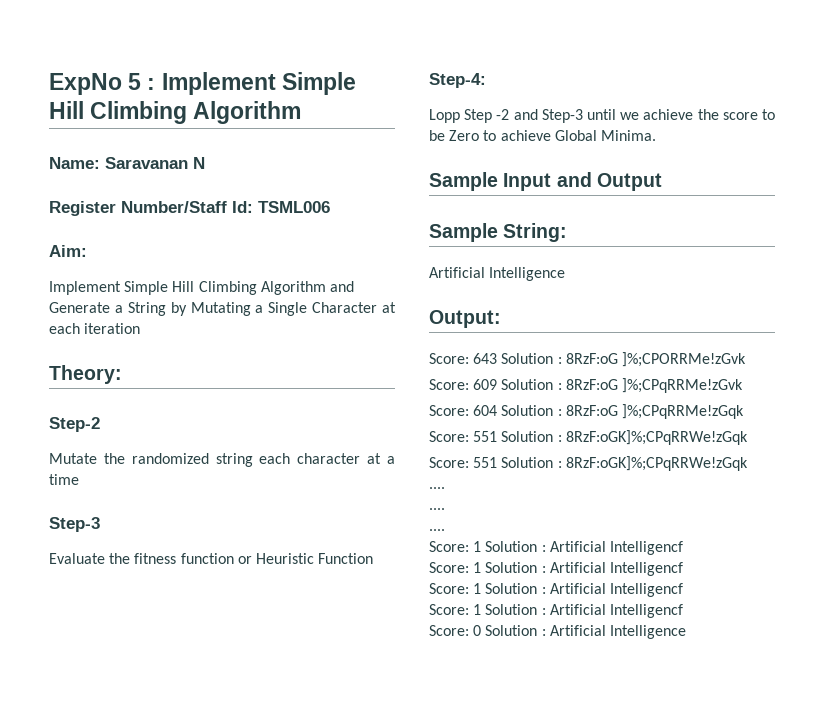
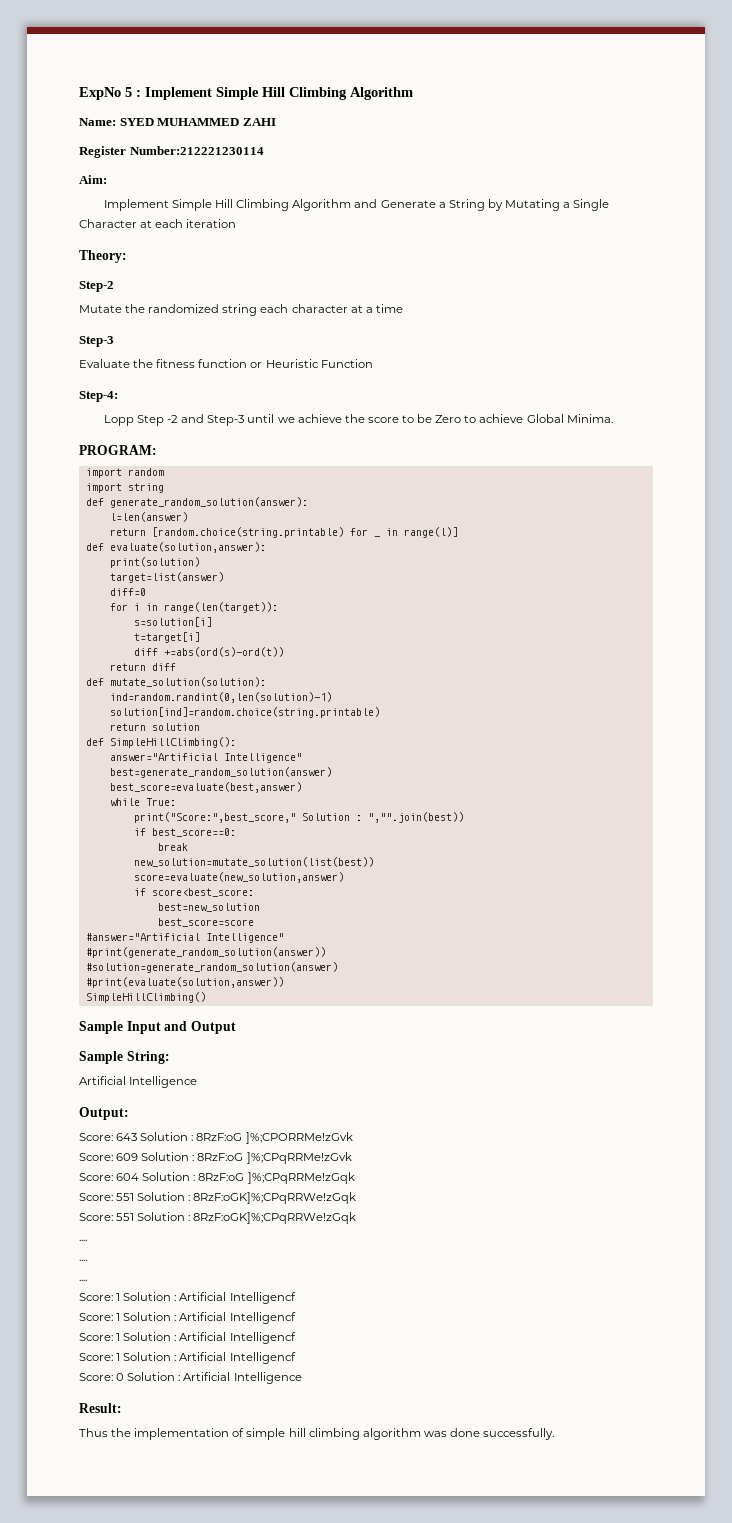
[105,157,205,169] [49,201,330,216] Saravanan N // Register Number/Staff Id: TSML006 -> [119,118,276,126] [79,146,264,158] SYED MUHAMMED ZAHI // Register Number:212221230114
(656, 135) none -> [79,445,157,455] [85,468,164,478] [85,483,164,493] [85,497,308,508] [109,512,188,522] [109,527,368,538] [373,536,380,537] [385,527,458,538] [85,542,266,553] [109,557,200,568] [109,572,224,583] [109,588,146,596] [109,602,278,613] [133,617,212,627] [133,632,200,643] [133,647,284,657] [109,663,176,671] [85,677,266,687] [109,692,332,703] [109,707,380,718] [109,723,200,731] [85,737,236,748] [109,753,302,763] [109,767,332,778] [109,782,302,793] [109,798,176,806] [133,812,464,823] [133,828,236,837] [157,843,188,851] [133,857,374,867] [133,872,344,883] [133,888,254,897] [157,903,260,912] [157,918,254,927] [85,933,284,943] [85,947,326,958] [85,962,338,973] [85,977,284,988] [85,992,206,1003] // PROGRAM: // import random // import string // def generate_random_solution(answer): // l=len(answer) // return [random.choice(string.printable) for _ in range(l)] // def evaluate(solution,answer): // print(solution) // target=list(answer) // diff=0 // for i in range(len(target)): // s=solution[i] // t=target[i] // diff +=abs(ord(s)-ord(t)) // return diff // def mutate_solution(solution): // ind=random.randint(0,len(solution)-1) // solution[ind]=random.choice(string.printable) // return solution // def SimpleHillClimbing(): // answer="Artificial Intelligence" // best=generate_random_solution(answer) // best_score=evaluate(best,answer) // while True: // print("Score:",best_score," Solution : ","".join(best)) // if best_score==0: // break // new_solution=mutate_solution(list(best)) // score=evaluate(new_solution,answer) // if score<best_score: // best=new_solution // best_score=score // #answer="Artificial Intelligence" // #print(generate_random_solution(answer)) // #solution=generate_random_solution(answer) // #print(evaluate(solution,answer)) // SimpleHillClimbing()
(686, 632) none -> [79,1403,122,1413] [79,1428,555,1440] // Result: // Thus the implementation of simple hill climbing algorithm was done successfully.

